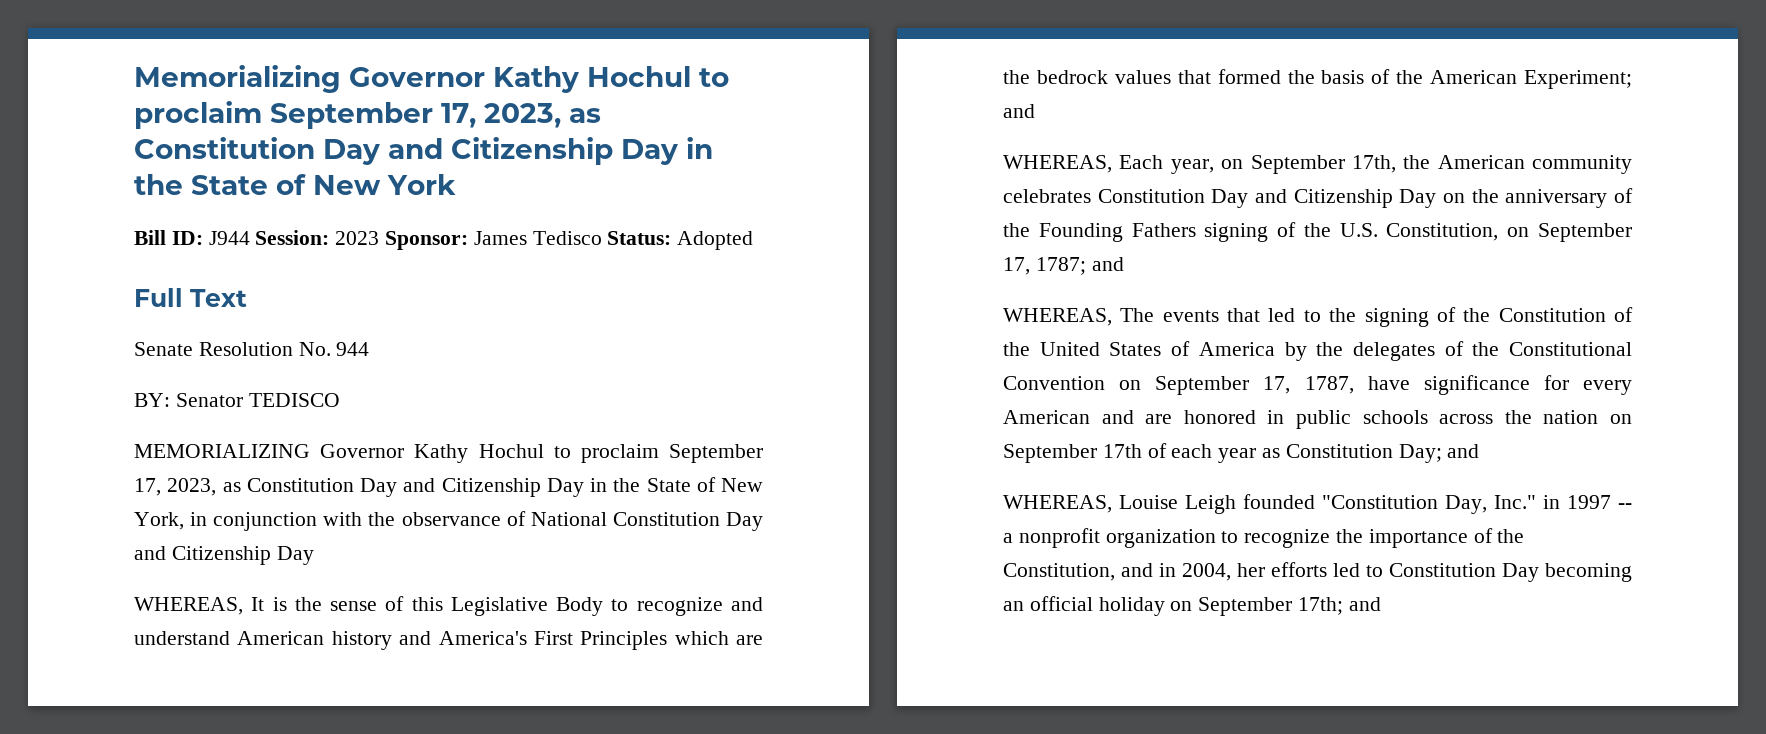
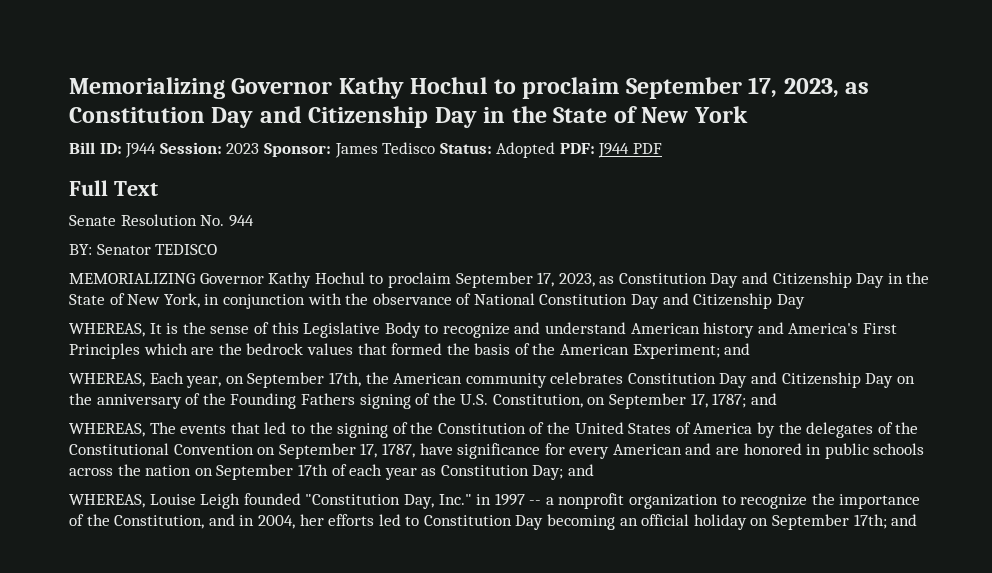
(754, 240) none -> [559,143,663,158] PDF: J944 PDF

